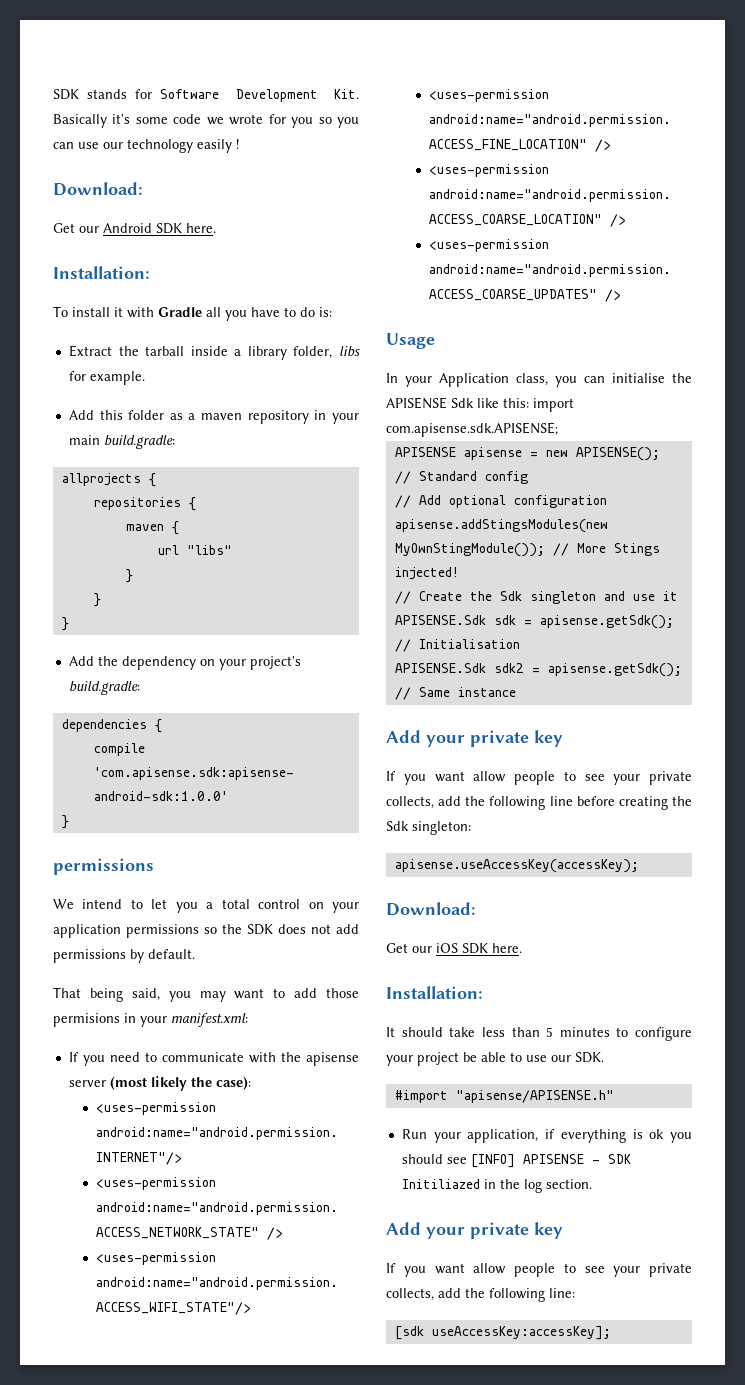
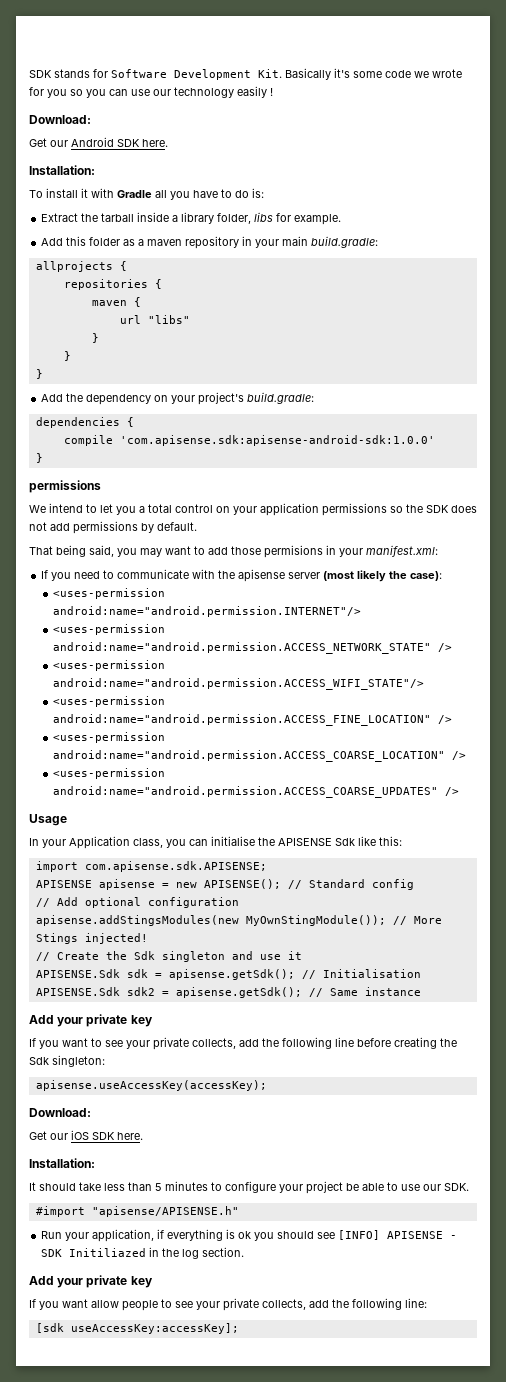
(529, 403) none -> (402, 841) //
[473,771,555,785] allow people -> (88, 1042) none

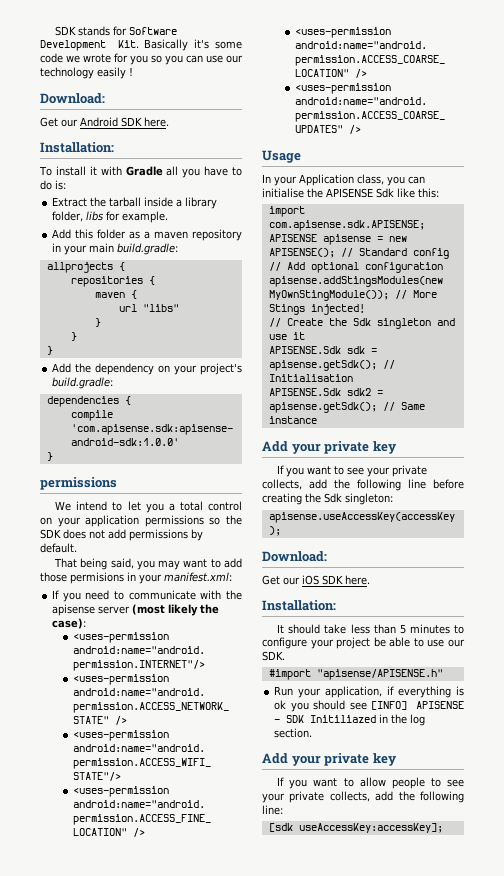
(88, 1303) none -> [343,778,354,787] to

